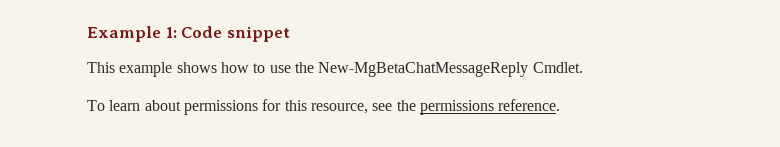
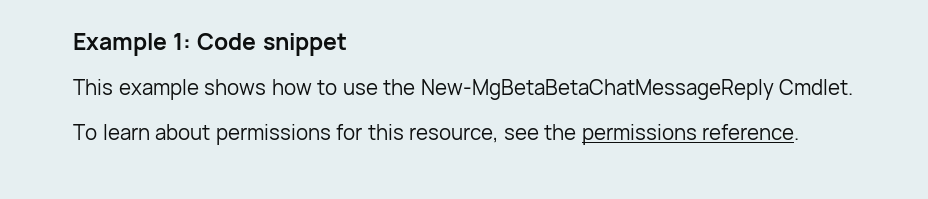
[318,62,529,77] New-MgBetaChatMessageReply -> [420,79,774,100] New-MgBetaBetaChatMessageReply

